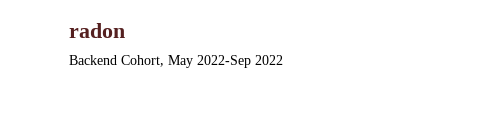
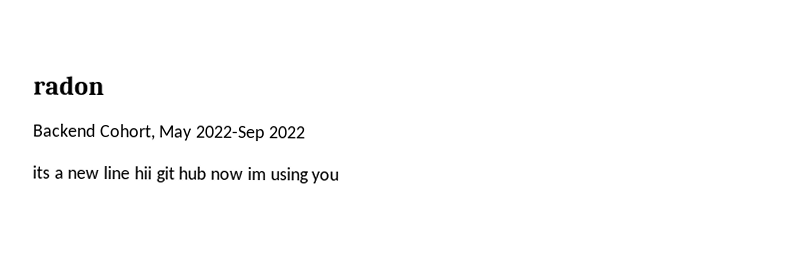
(283, 60) none -> [32,165,340,184] // its a new line hii git hub now im using you

